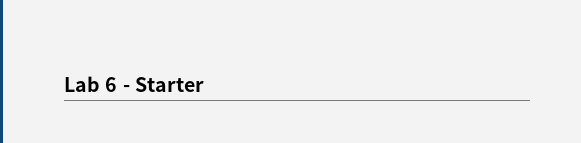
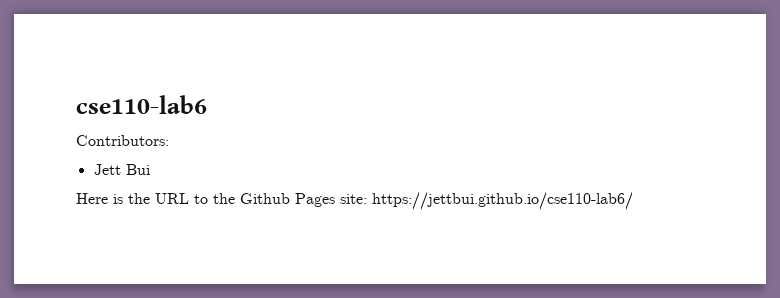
[64,76,204,92] Lab 6 - Starter -> [76,95,207,114] [76,135,169,146] [93,164,150,175] [76,192,633,210] cse110-lab6 // Contributors: // Jett Bui // Here is the URL to the Github Pages site: https://jettbui.github.io/cse110-lab6/

